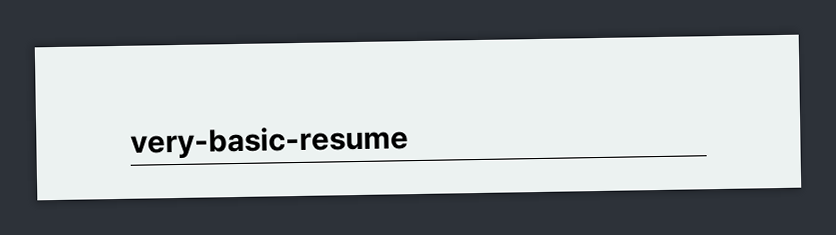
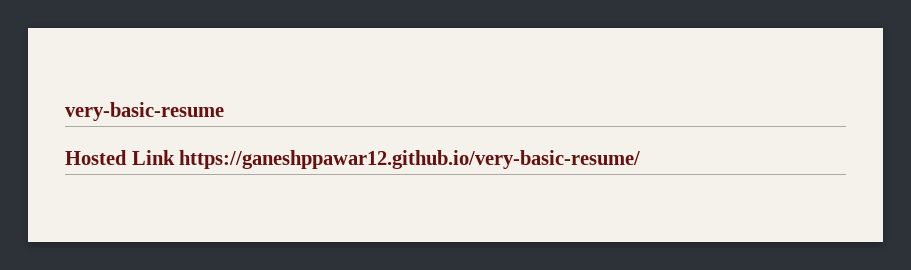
(409, 142) none -> [65,150,641,169] // Hosted Link https://ganeshppawar12.github.io/very-basic-resume/

